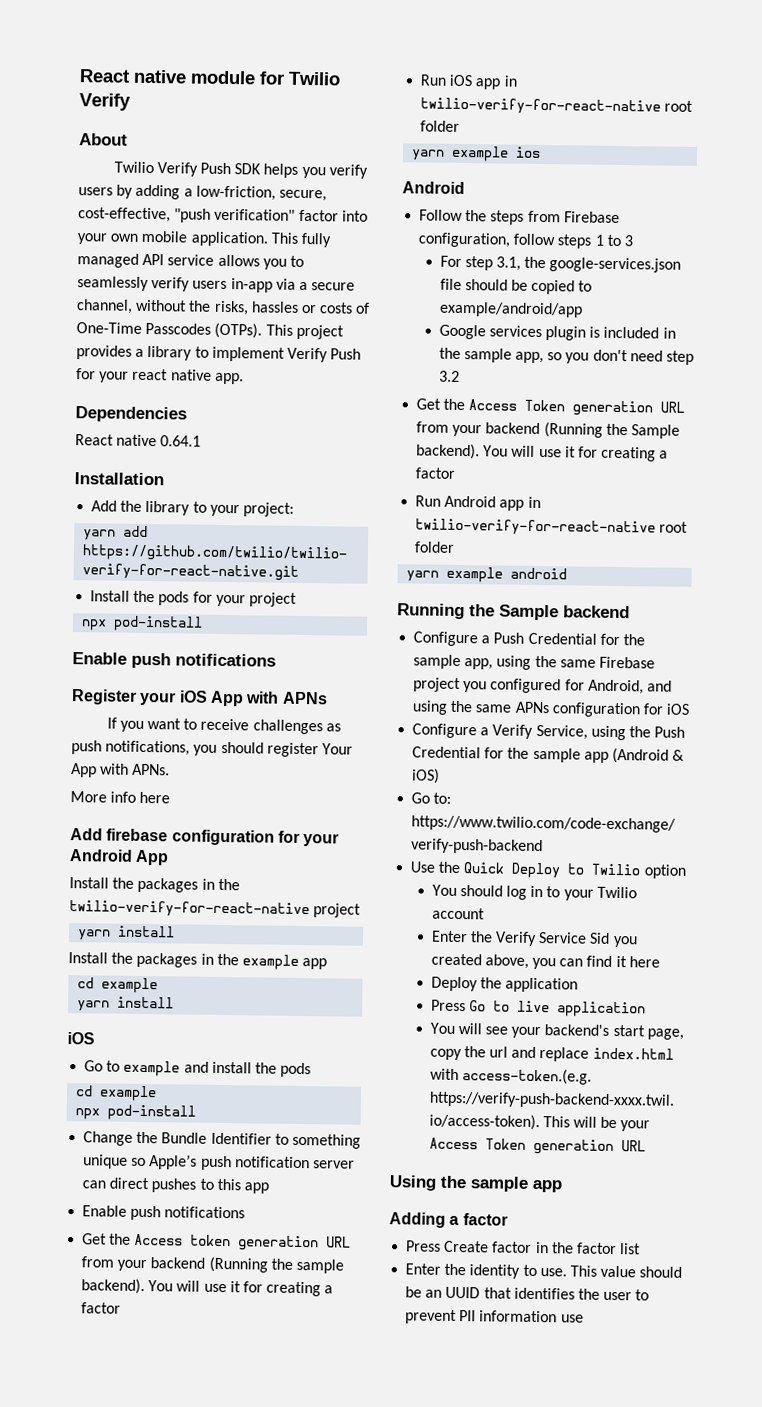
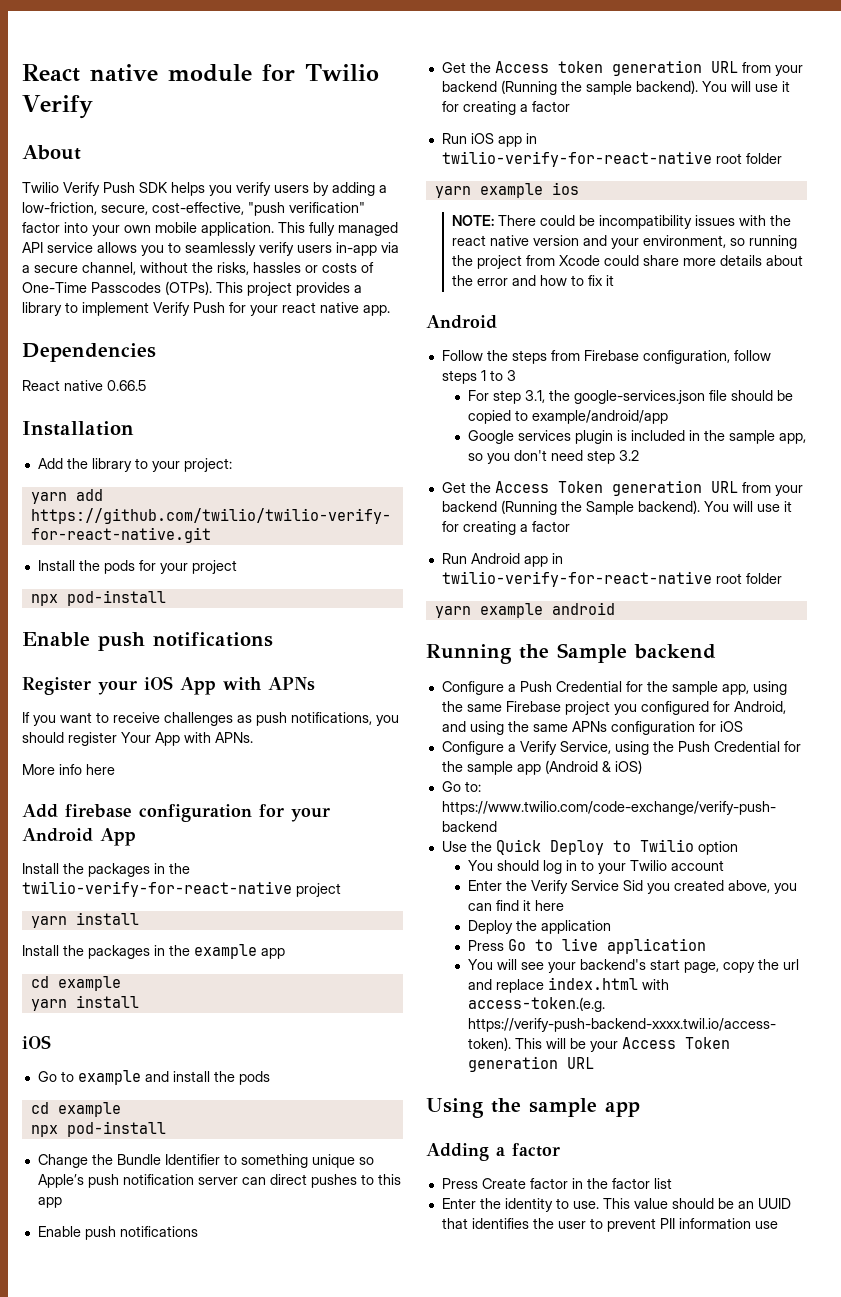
[160,435,202,447] 0.64.1 -> [107,380,146,391] 0.66.5
(542, 152) none -> [452,215,792,229] [452,235,798,249] [452,255,804,269] [452,275,615,286] // NOTE: There could be incompatibility issues with the react native version and your environment, so running the project from Xcode could share more details about the error and how to fix it

